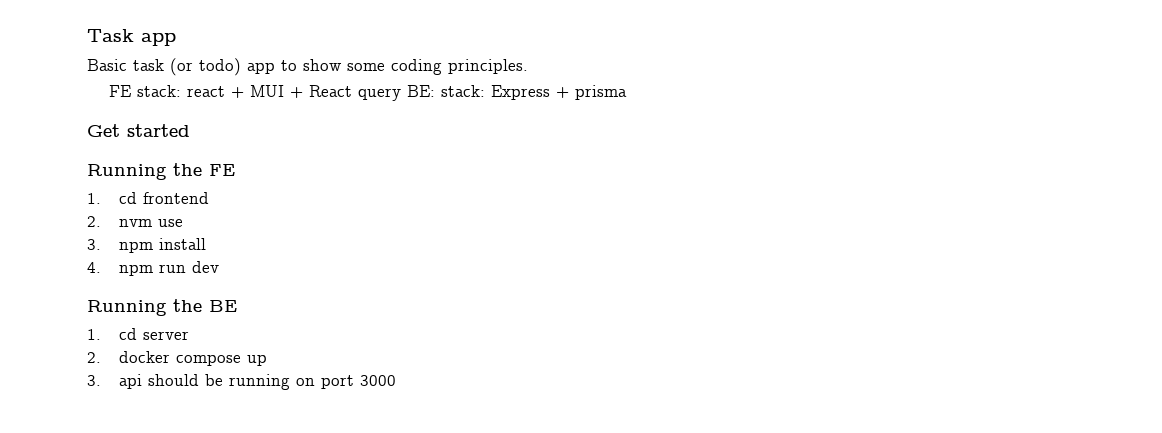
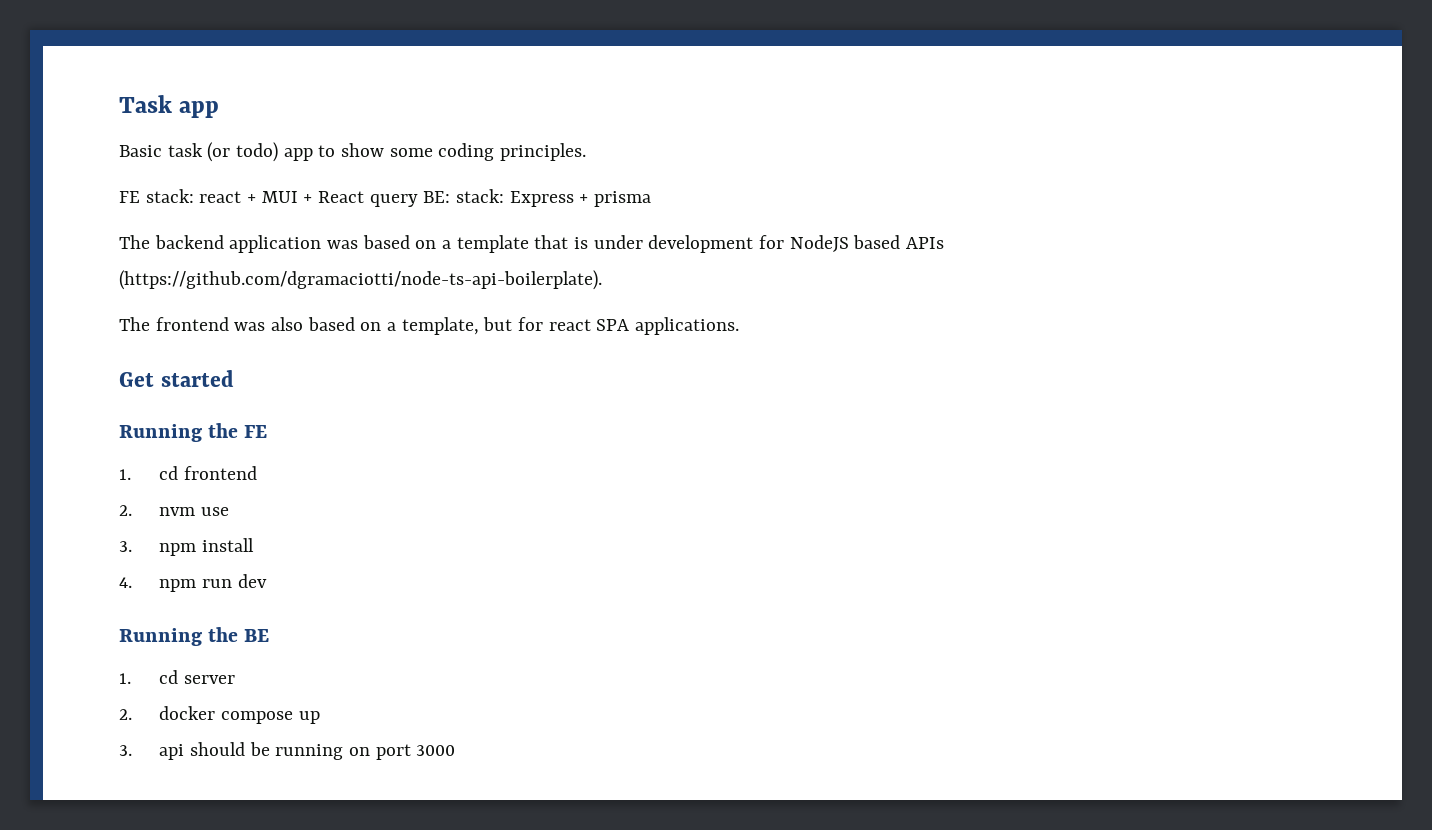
(627, 92) none -> [119,235,945,253] [119,270,602,290] [119,317,740,335] // The backend application was based on a template that is under development for NodeJS based APIs (https://github.com/dgramaciotti/node-ts-api-boilerplate). // The frontend was also based on a template, but for react SPA applications.

